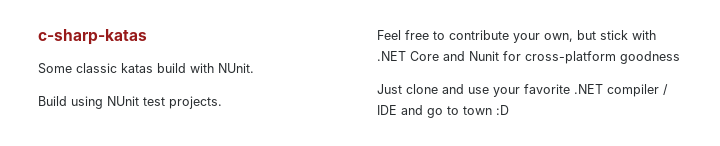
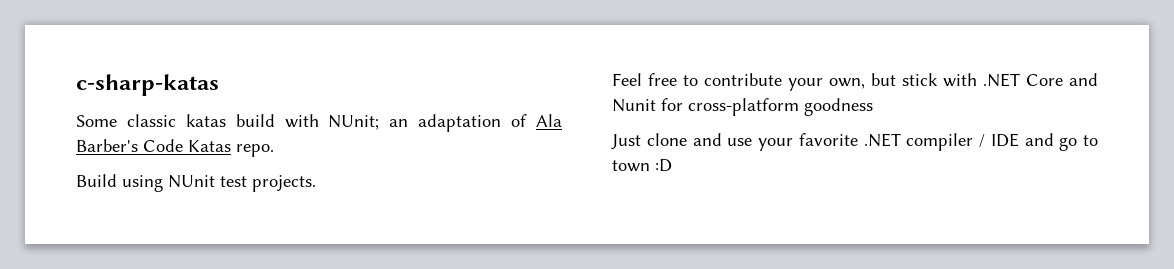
[218,63,254,73] NUnit. -> [328,114,563,132] [76,139,274,157] NUnit; an adaptation of Ala Barber's Code Katas repo.

